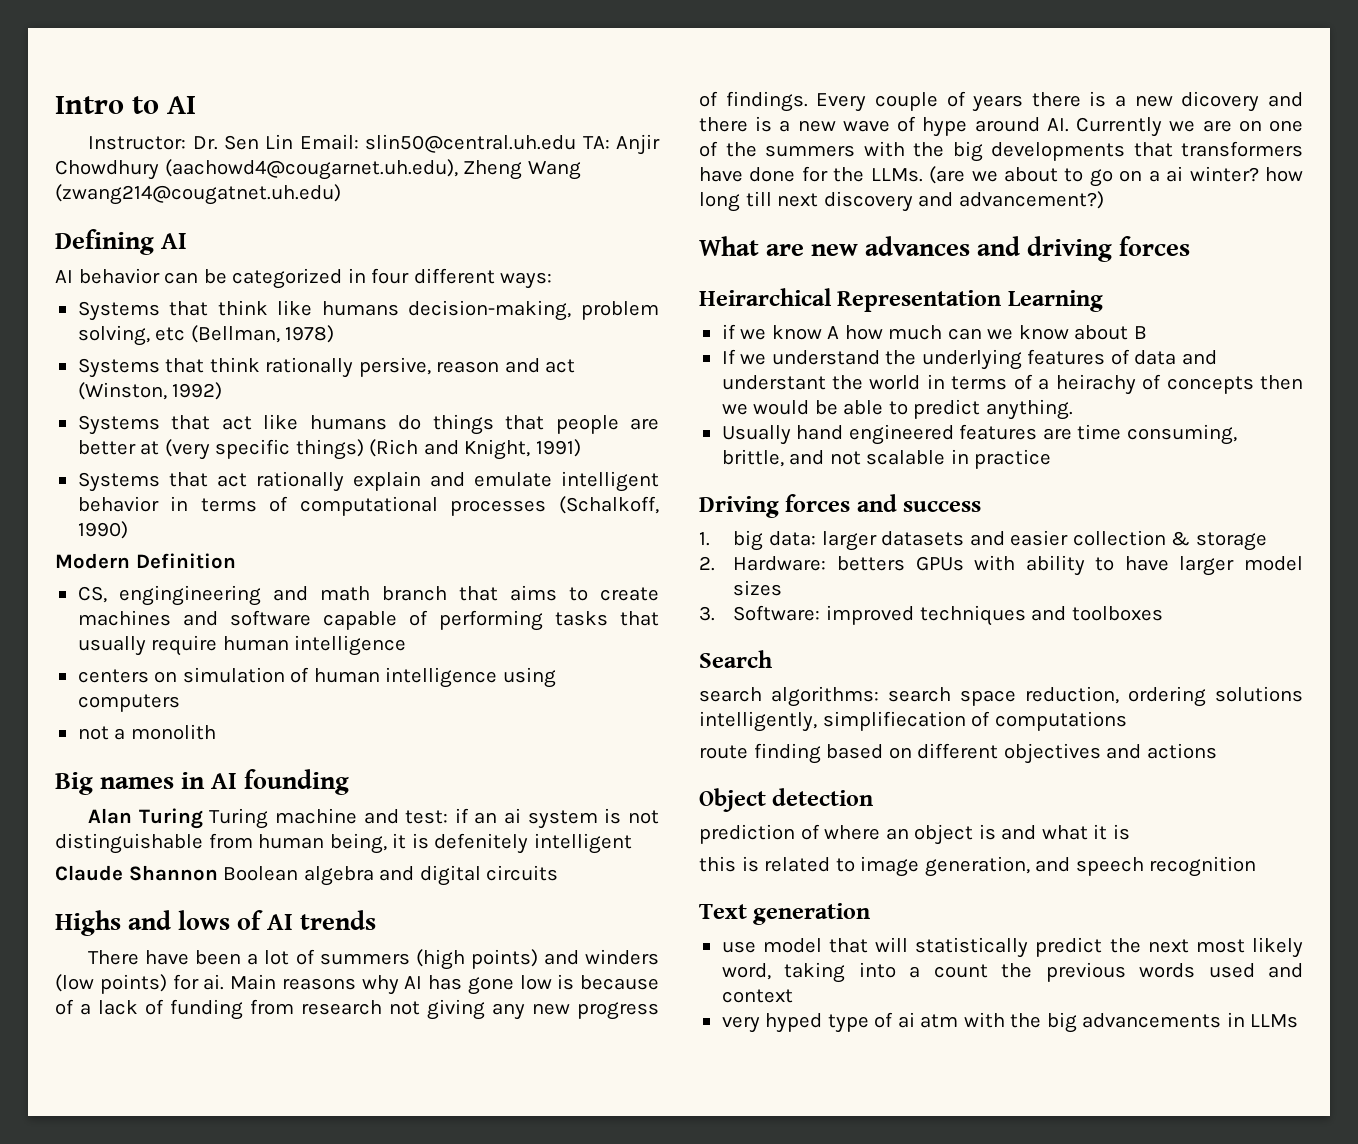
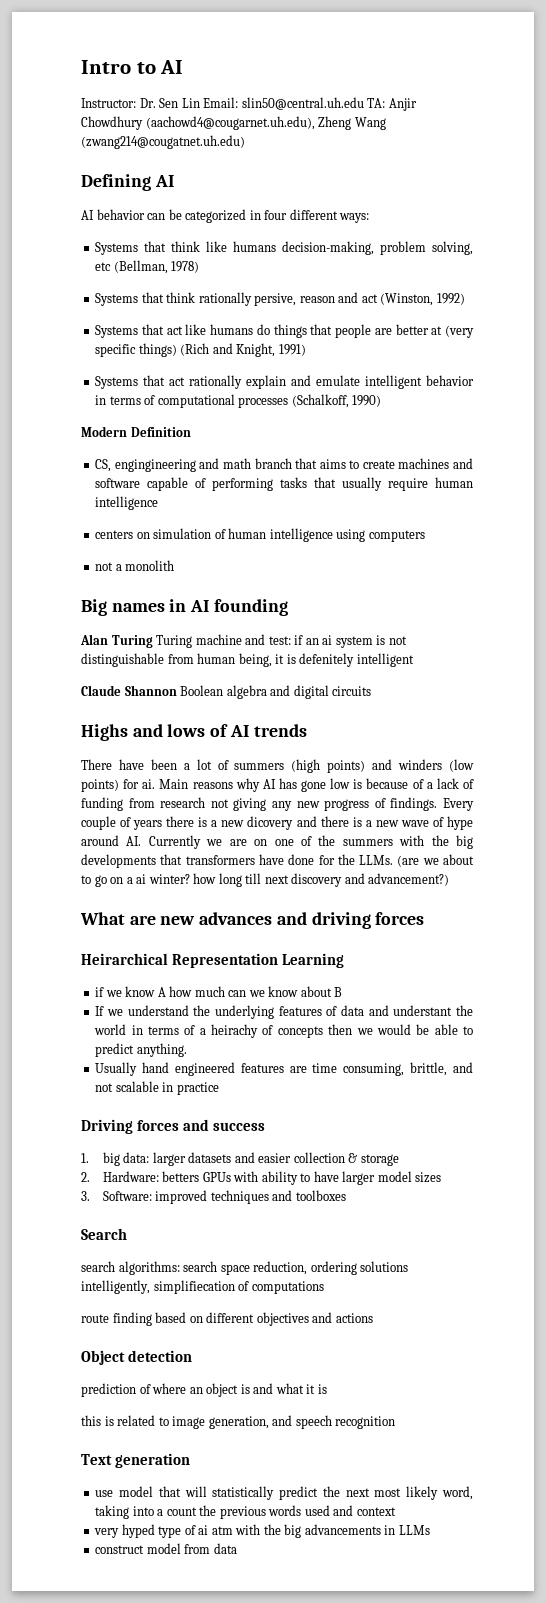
(1299, 1021) none -> [95,1543,237,1554] // construct model from data

